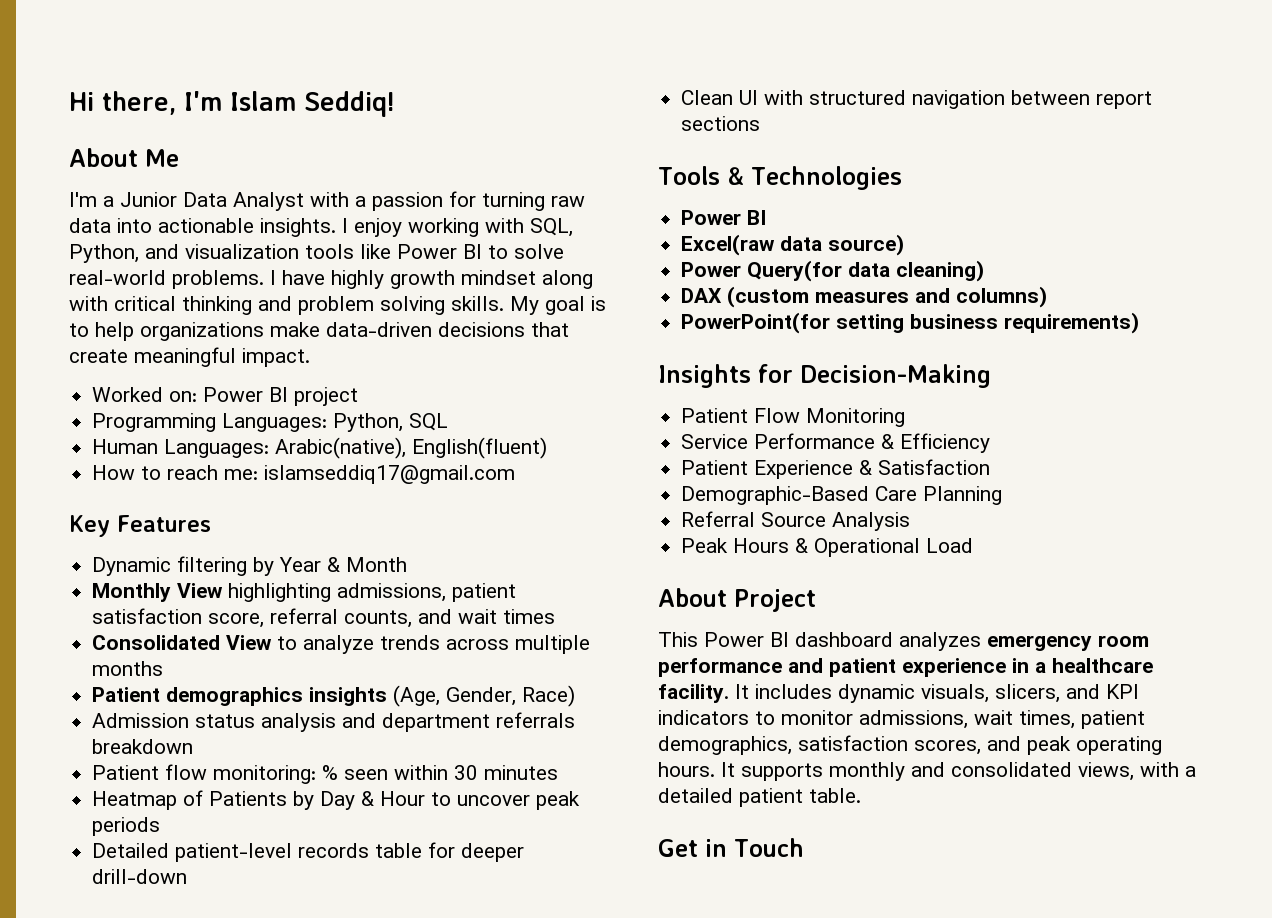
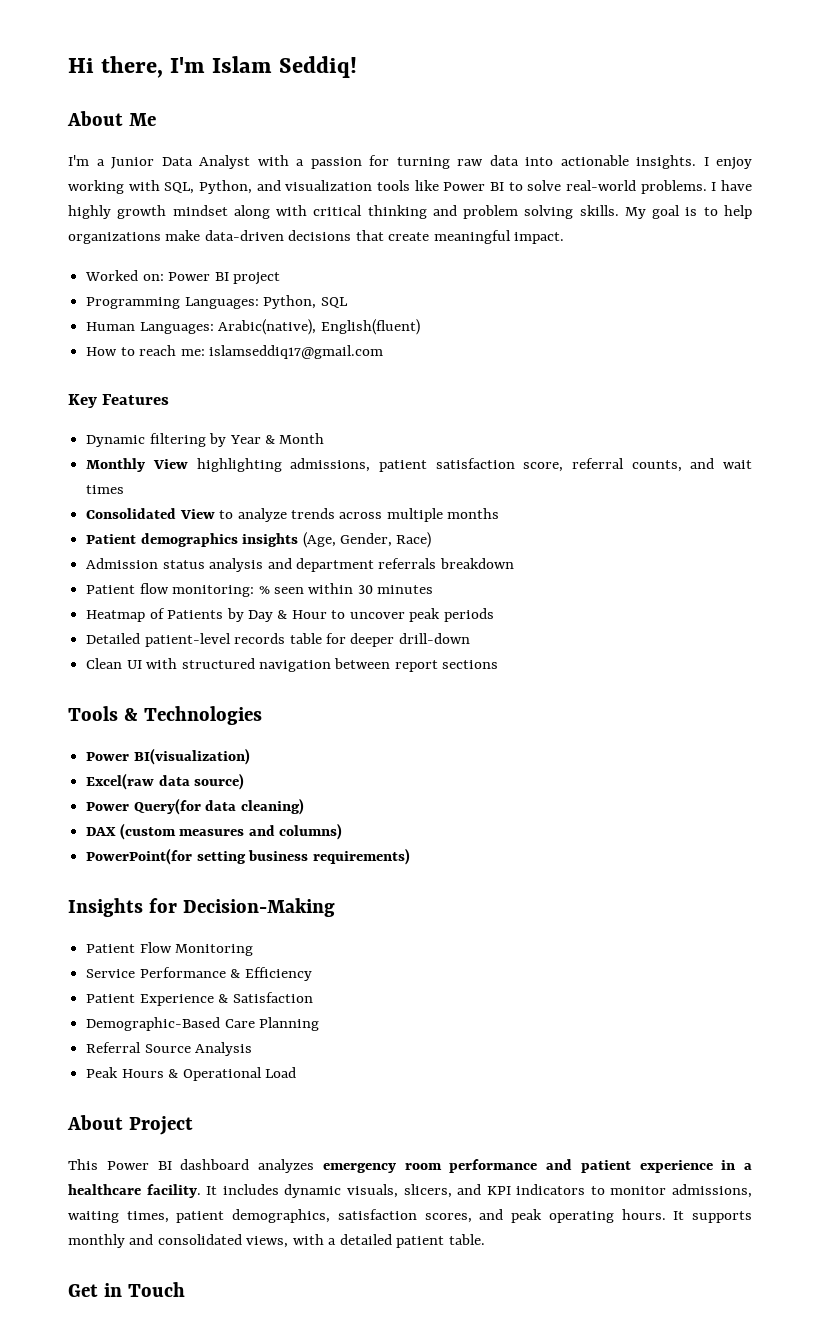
[747,210,767,225] BI -> [133,748,250,765] BI(visualization)
[974,710,1013,725] wait -> [68,1211,119,1223] waiting

